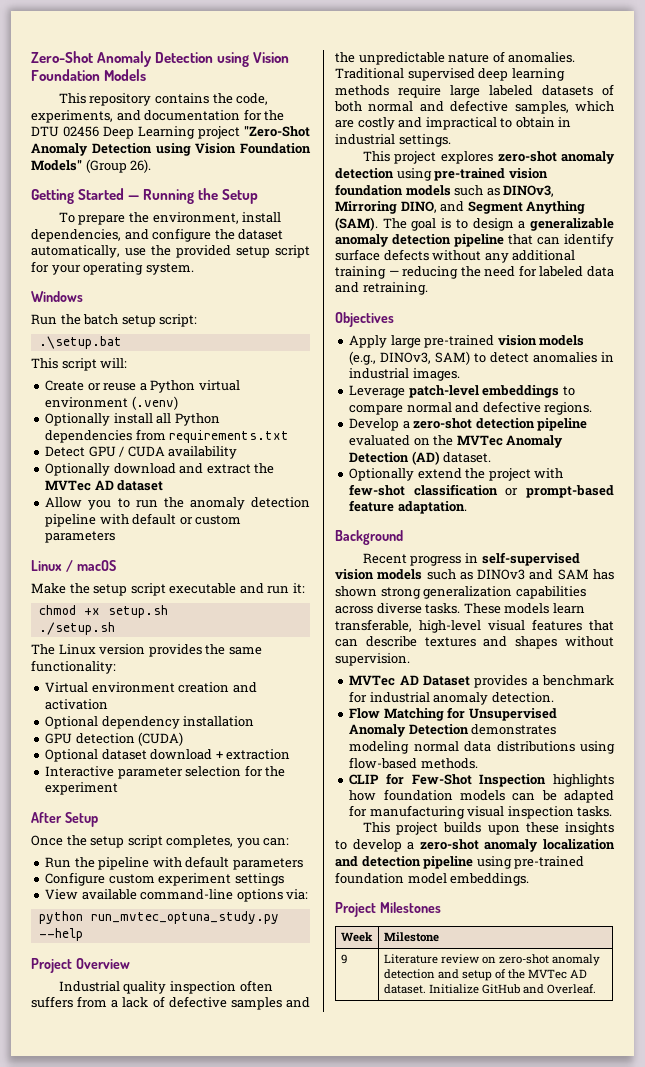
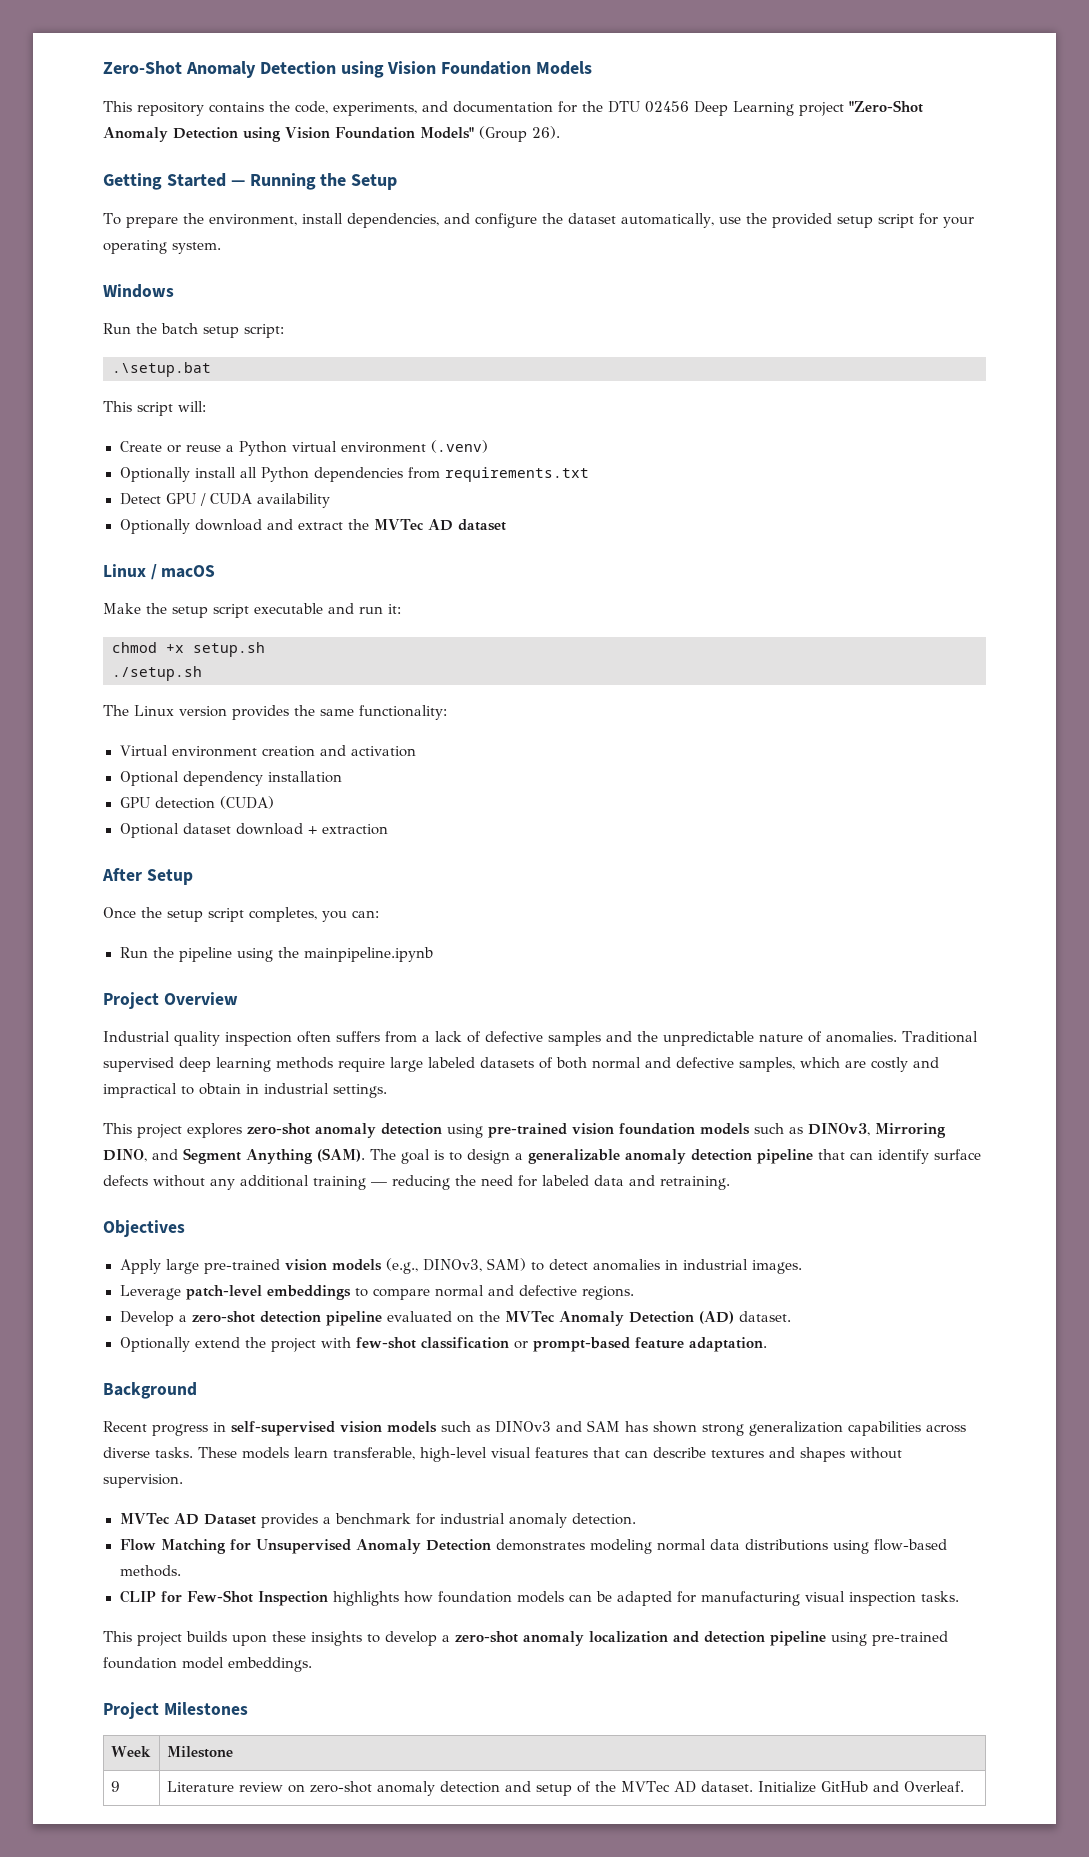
[45,497,310,510] [45,513,242,527] [45,531,116,543] // Allow you to run the anomaly detection pipeline with default or custom parameters -> (507, 525) none
[45,765,286,779] [45,782,119,795] // Interactive parameter selection for the experiment -> (388, 829) none
[152,856,303,870] [45,872,284,886] [45,889,309,902] [38,911,279,924] [38,928,83,941] with default parameters // Configure custom experiment settings // View available command-line options via: // python run_mvtec_optuna_study.py --help -> [236,947,433,962] using the mainpipeline.ipynb

